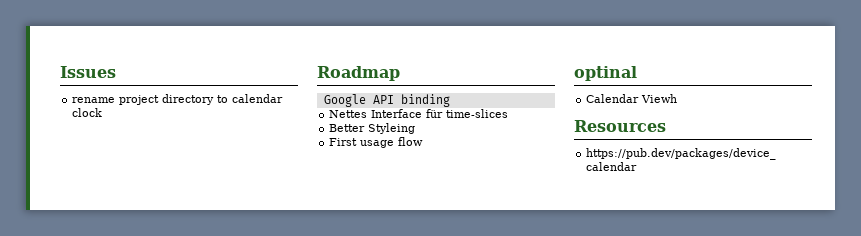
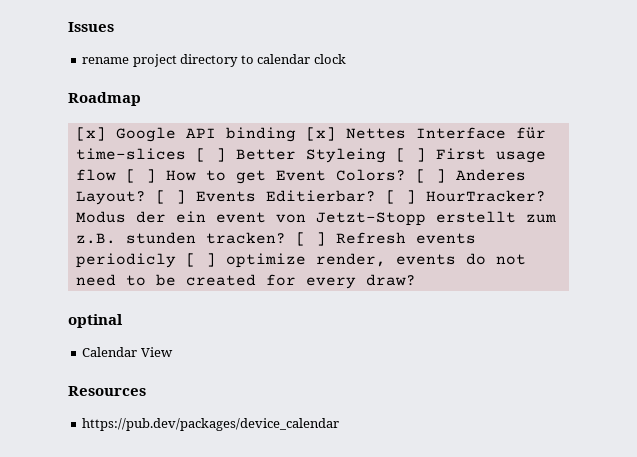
(400, 73) none -> [75,127,106,141] [x]
(450, 100) // -> [305,127,336,141] [x]
(509, 113) // -> [195,148,226,162] [ ]
(416, 128) // -> [395,148,426,162] [ ]
(424, 141) none -> [125,169,526,184] [75,190,546,205] [75,211,556,226] [75,232,476,246] [75,253,526,268] [75,274,416,289] [ ] How to get Event Colors? [ ] Anderes Layout? [ ] Events Editierbar? [ ] HourTracker? Modus der ein event von Jetzt-Stopp erstellt zum z.B. stunden tracken? [ ] Refresh events periodicly [ ] optimize render, events do not need to be created for every draw?
[641,94,678,103] Viewh -> [140,347,173,357] View

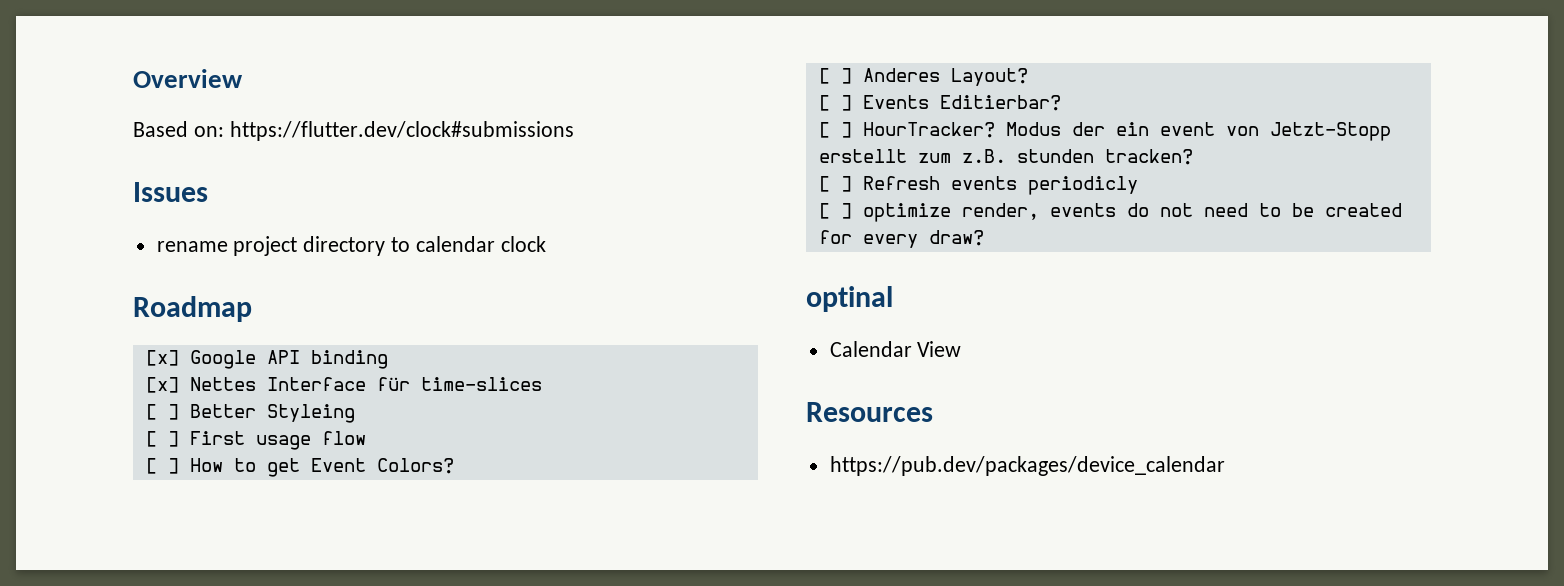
(68, 27) none -> [133,69,243,88] [133,121,574,141] Overview // Based on: https://flutter.dev/clock#submissions //
(296, 134) none -> (388, 359) //
(186, 154) none -> (542, 384) //
(386, 155) none -> (355, 413) //
(116, 175) none -> (366, 438) //
(406, 175) none -> (454, 466) //
(146, 198) none -> (1028, 77) //
(376, 196) none -> (1061, 103) //
(286, 238) none -> (1193, 157) //
(176, 260) none -> (1138, 185) //

